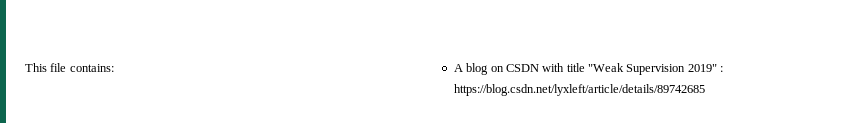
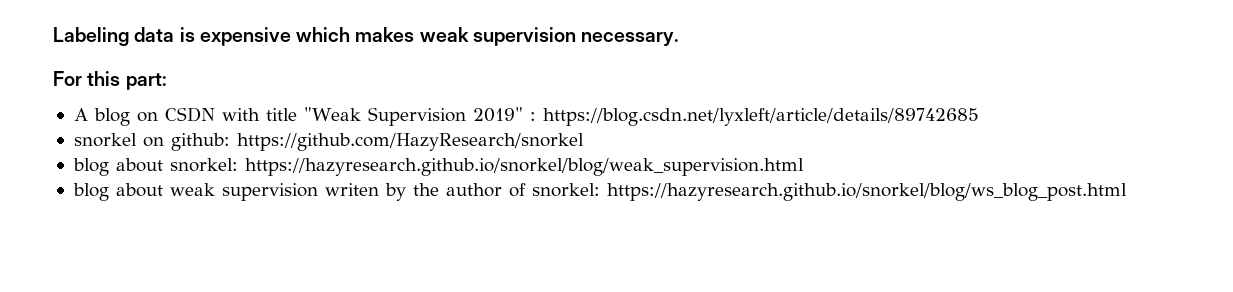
[25,63,114,72] This file contains: -> [53,27,680,46] [53,71,167,90] Labeling data is expensive which makes weak supervision necessary. // For this part:
(705, 90) none -> [73,133,584,151] [72,158,804,176] [72,183,1127,201] // snorkel on github: https://github.com/HazyResearch/snorkel // blog about snorkel: https://hazyresearch.github.io/snorkel/blog/weak_supervision.html // blog about weak supervision writen by the author of snorkel: https://hazyresearch.github.io/snorkel/blog/ws_blog_post.html

